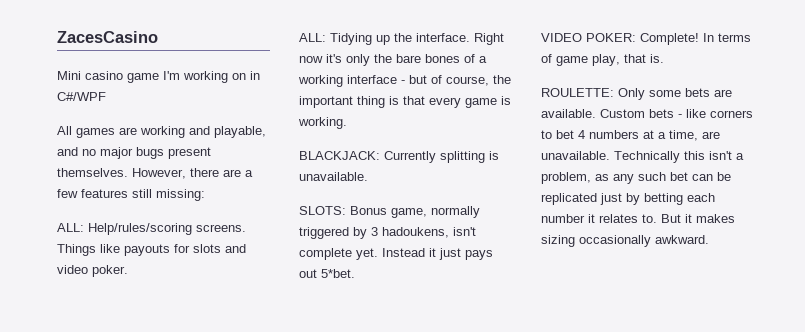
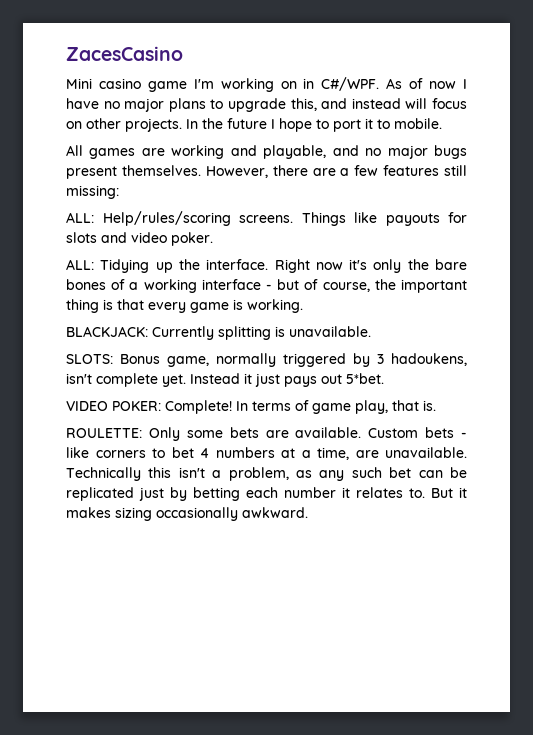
[57,92,106,101] C#/WPF -> [321,77,468,91] [66,98,468,112] [66,118,442,132] C#/WPF. As of now I have no major plans to upgrade this, and instead will focus on other projects. In the future I hope to port it to mobile.

